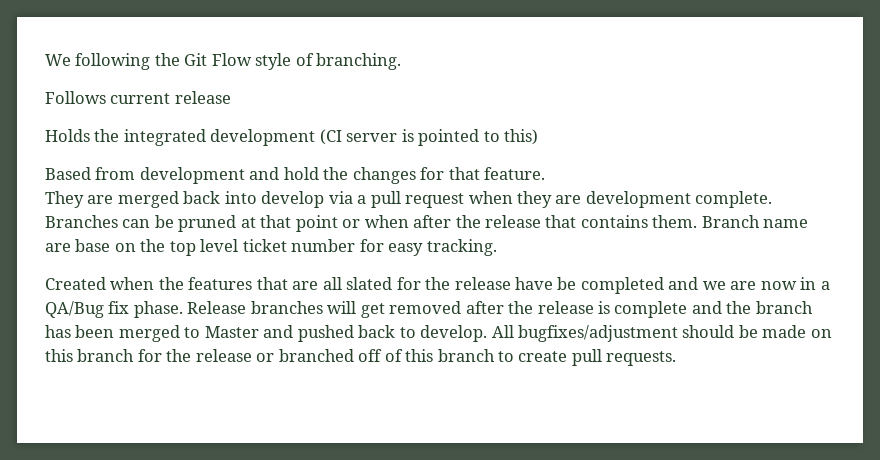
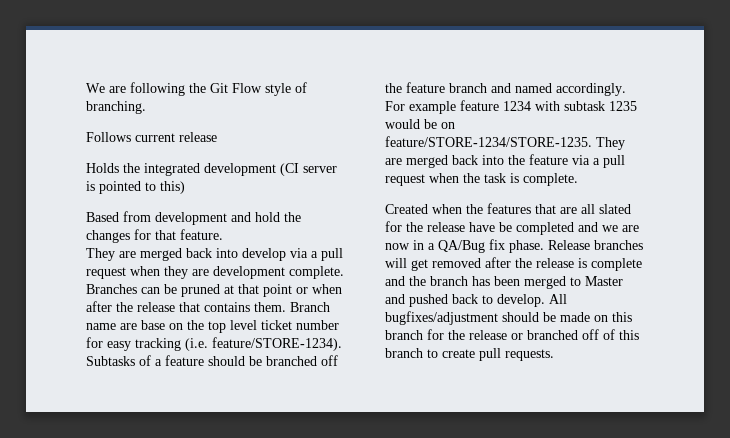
(71, 60) none -> [109,86,126,93] are
[426,239,497,256] tracking. -> [135,337,342,351] [86,355,338,366] [385,82,626,96] [385,100,637,114] [385,119,455,129] [385,136,625,150] [385,154,625,168] [385,173,578,186] tracking (i.e. feature/STORE-1234). Subtasks of a feature should be branched off the feature branch and named accordingly. For example feature 1234 with subtask 1235 would be on feature/STORE-1234/STORE-1235. They are merged back into the feature via a pull request when the task is complete.

